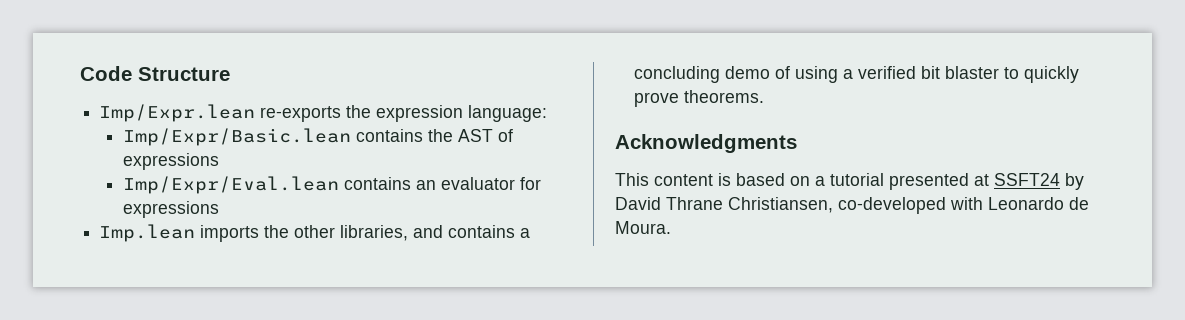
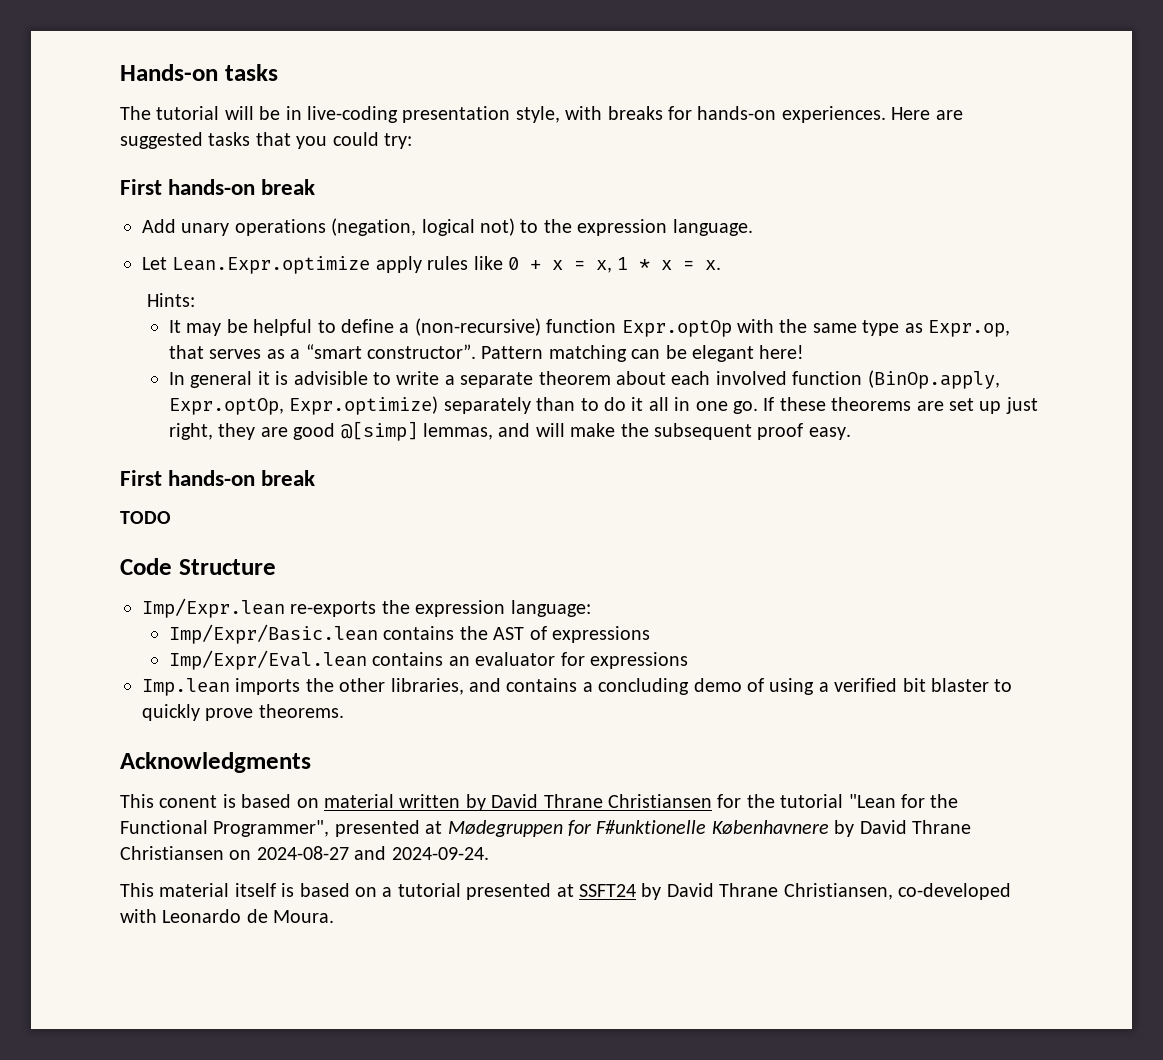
(80, 73) none -> [120,64,278,81] [120,106,963,123] [120,132,412,149] [120,179,316,195] [142,218,753,236] [142,256,722,274] [147,293,196,307] [169,318,1011,337] [169,344,805,362] [169,370,1000,389] [169,396,1038,415] [169,421,851,441] [120,470,316,486] [120,511,171,524] Hands-on tasks // The tutorial will be in live-coding presentation style, with breaks for hands-on experiences. Here are suggested tasks that you could try: // First hands-on break // Add unary operations (negation, logical not) to the expression language. // Let Lean.Expr.optimize apply rules like 0 + x = x, 1 * x = x. // Hints: // It may be helpful to define a (non-recursive) function Expr.optOp with the same type as Expr.op, that serves as a “smart constructor”. Pattern matching can be elegant here! // In general it is advisible to write a separate theorem about each involved function (BinOp.apply, Expr.optOp, Expr.optimize) separately than to do it all in one go. If these theorems are set up just right, they are good @[simp] lemmas, and will make the subsequent proof easy. // First hands-on break // TODO //
[654,174,713,186] content -> [159,794,959,811] [120,820,971,837] [120,846,489,860] [120,883,276,897] conent is based on material written by David Thrane Christiansen for the tutorial "Lean for the Functional Programmer", presented at Mødegruppen for F#unktionelle Københavnere by David Thrane Christiansen on 2024-08-27 and 2024-09-24. // This material itself

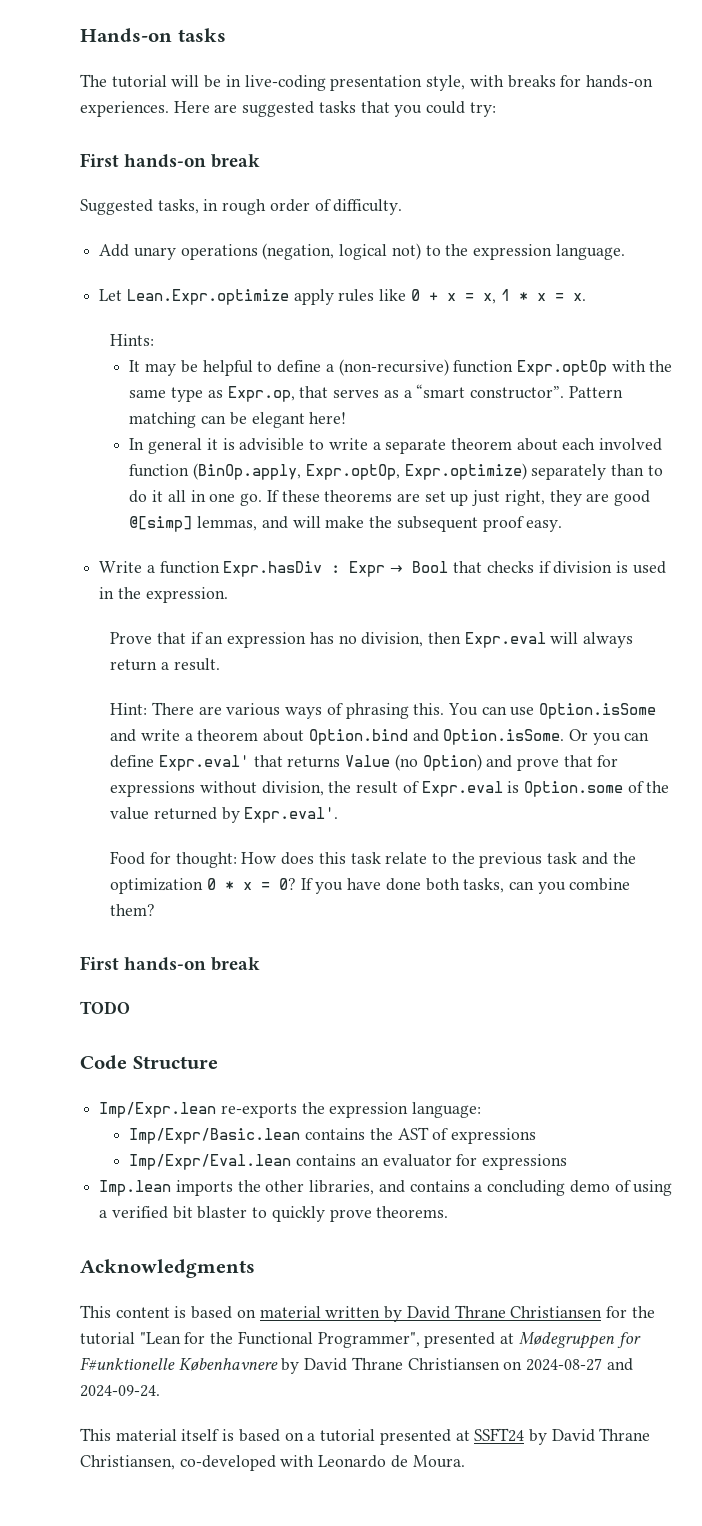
(316, 187) none -> [80,199,403,215] // Suggested tasks, in rough order of difficulty.
(851, 433) none -> [99,561,666,577] [99,587,228,603] [110,632,634,648] [110,658,220,671] [110,702,657,719] [110,729,650,745] [110,754,619,771] [110,781,670,797] [110,807,339,823] [110,851,636,868] [110,878,631,894] [110,904,156,916] // Write a function Expr.hasDiv : Expr → Bool that checks if division is used in the expression. // Prove that if an expression has no division, then Expr.eval will always return a result. // Hint: There are various ways of phrasing this. You can use Option.isSome and write a theorem about Option.bind and Option.isSome. Or you can define Expr.eval' that returns Value (no Option) and prove that for expressions without division, the result of Expr.eval is Option.some of the value returned by Expr.eval'. // Food for thought: How does this task relate to the previous task and the optimization 0 * x = 0? If you have done both tasks, can you combine them?
[159,795,218,808] conent -> [115,1307,170,1318] content

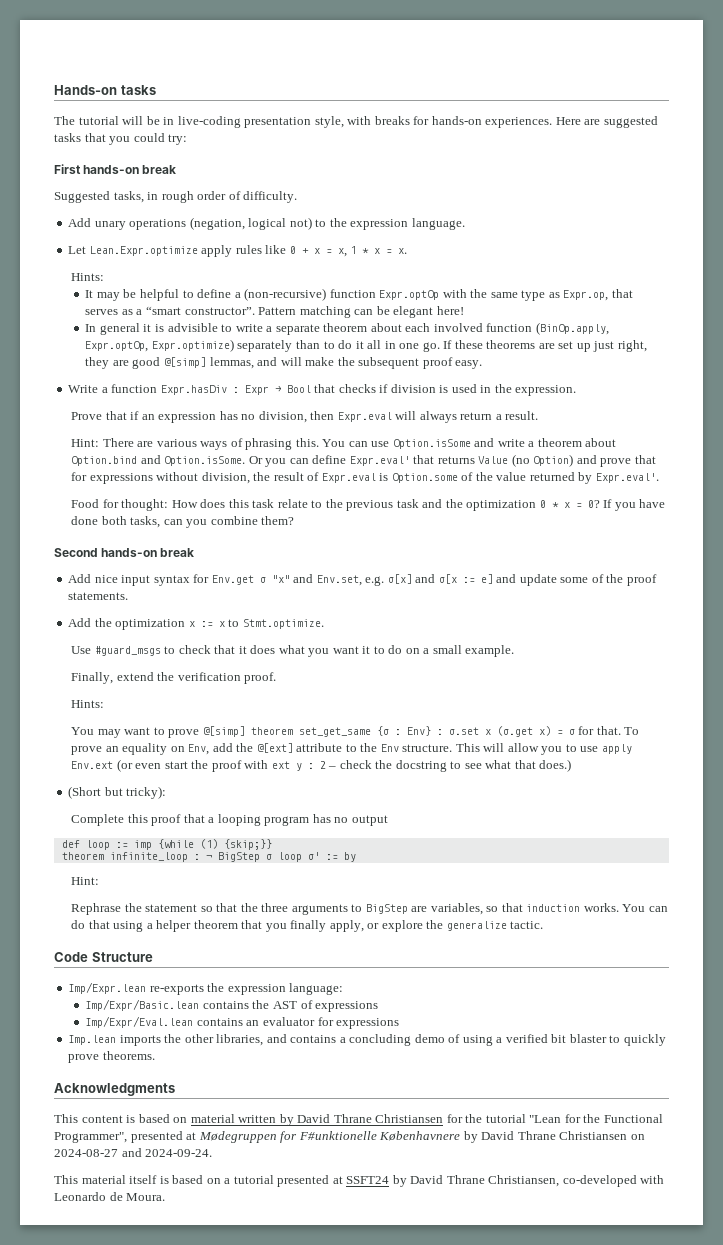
[80,956,261,971] [80,1001,130,1014] First hands-on break // TODO -> [54,548,195,557] [68,574,657,586] [68,592,129,600] [68,618,324,630] [71,645,515,657] [71,672,277,684] [71,700,105,708] [71,726,640,738] [71,743,632,755] [71,759,572,772] [68,786,167,799] [71,814,388,826] [61,839,272,850] [61,852,356,862] [71,877,100,885] [71,903,668,915] [71,920,544,932] Second hands-on break // Add nice input syntax for Env.get σ "x" and Env.set, e.g. σ[x] and σ[x := e] and update some of the proof statements. // Add the optimization x := x to Stmt.optimize. // Use #guard_msgs to check that it does what you want it to do on a small example. // Finally, extend the verification proof. // Hints: // You may want to prove @[simp] theorem set_get_same {σ : Env} : σ.set x (σ.get x) = σ for that. To prove an equality on Env, add the @[ext] attribute to the Env structure. This will allow you to use apply Env.ext (or even start the proof with ext y : 2 – check the docstring to see what that does.) // (Short but tricky): // Complete this proof that a looping program has no output // def loop := imp {while (1) {skip;}} // theorem infinite_loop : ¬ BigStep σ loop σ' := by // Hint: // Rephrase the statement so that the three arguments to BigStep are variables, so that induction works. You can do that using a helper theorem that you finally apply, or explore the generalize tactic.

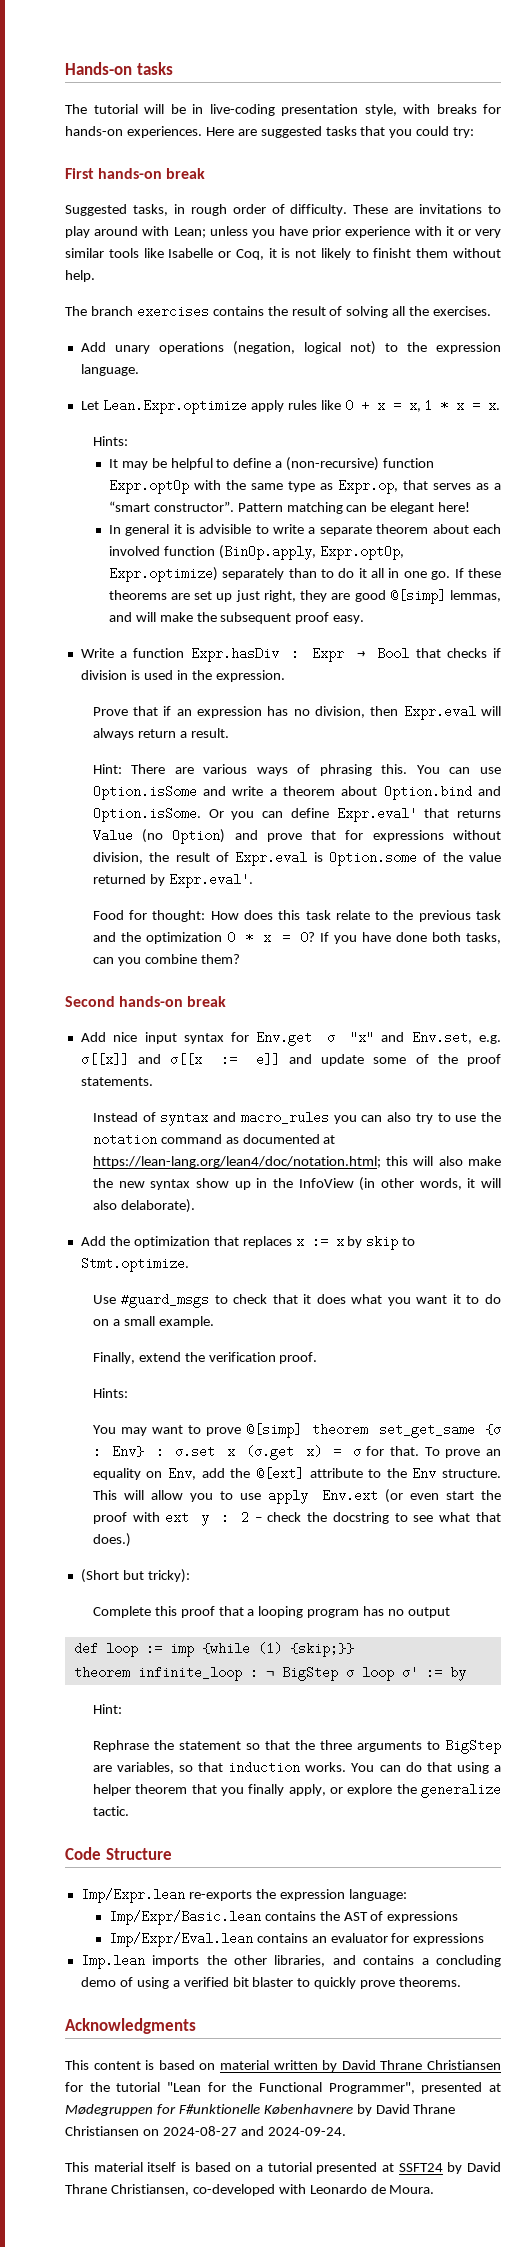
(298, 197) none -> [353,204,501,214] [65,226,502,238] [65,248,502,260] [65,270,95,282] [65,305,492,318] These are invitations to play around with Lean; unless you have prior experience with it or very similar tools like Isabelle or Coq, it is not likely to finisht them without help. // The branch exercises contains the result of solving all the exercises.
[387,574,493,584] σ[x] and σ[x := e] -> [80,1053,280,1066] σ[[x]] and σ[[x := e]]
(129, 596) none -> [92,1111,502,1126] [92,1133,336,1146] [92,1156,502,1168] [92,1177,502,1191] [92,1199,195,1213] // Instead of syntax and macro_rules you can also try to use the notation command as documented at https://lean-lang.org/lean4/doc/notation.html; this will also make the new syntax show up in the InfoView (in other words, it will also delaborate).
(186, 624) none -> [213,1236,292,1248] that replaces
(225, 624) none -> [347,1236,399,1250] by skip

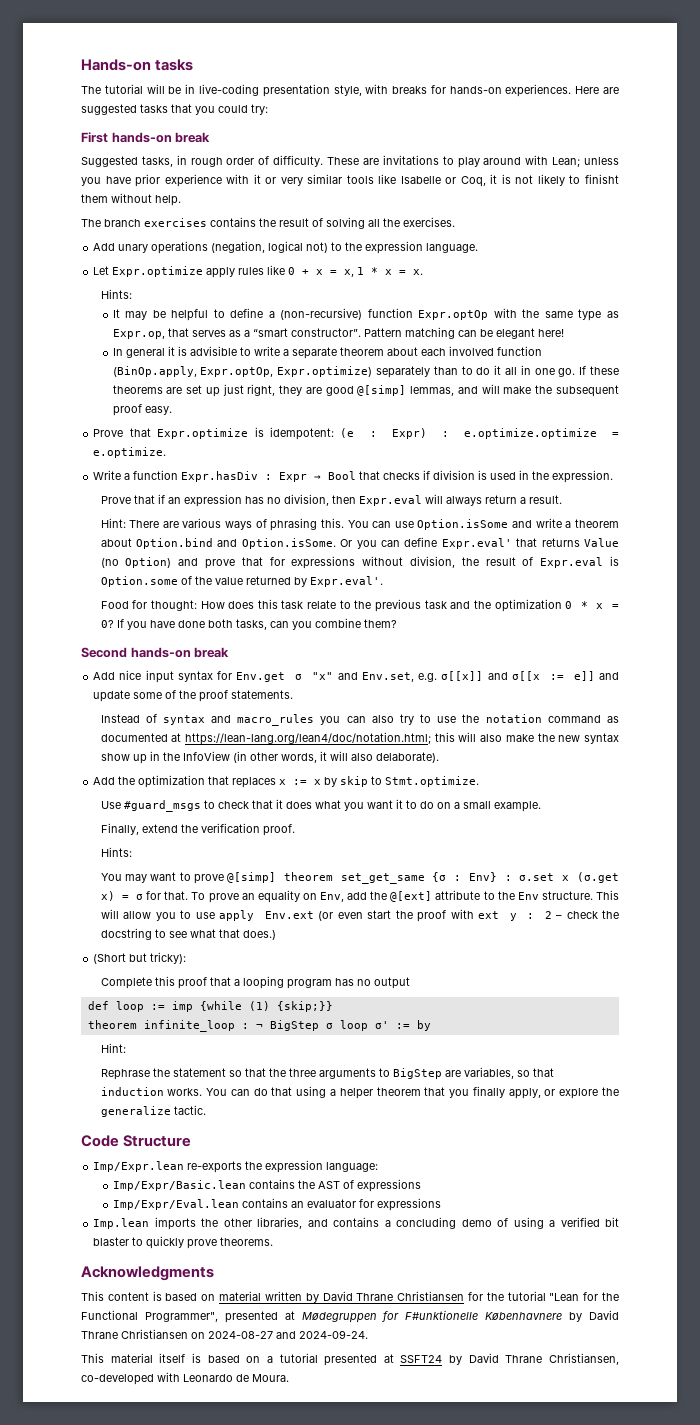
[102,399,247,414] Lean.Expr.optimize -> [112,266,204,277] Expr.optimize
(365, 619) none -> [93,427,619,440] [93,447,167,458] // Prove that Expr.optimize is idempotent: (e : Expr) : e.optimize.optimize = e.optimize.

